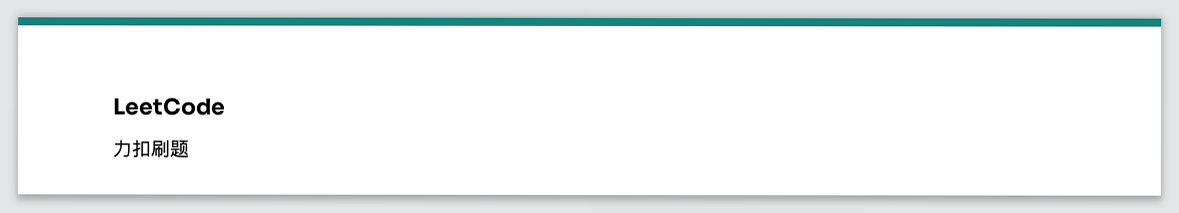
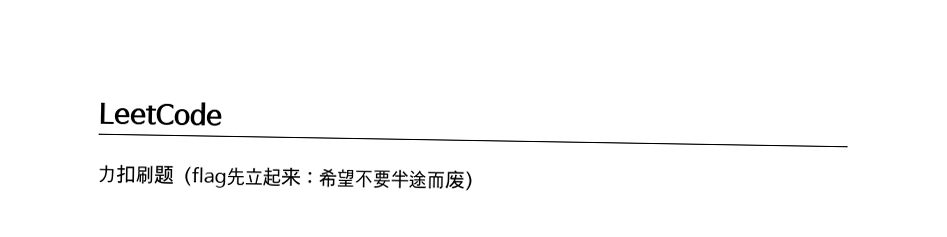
(189, 149) none -> [173,165,484,192] （flag先立起来：希望不要半途而废）

